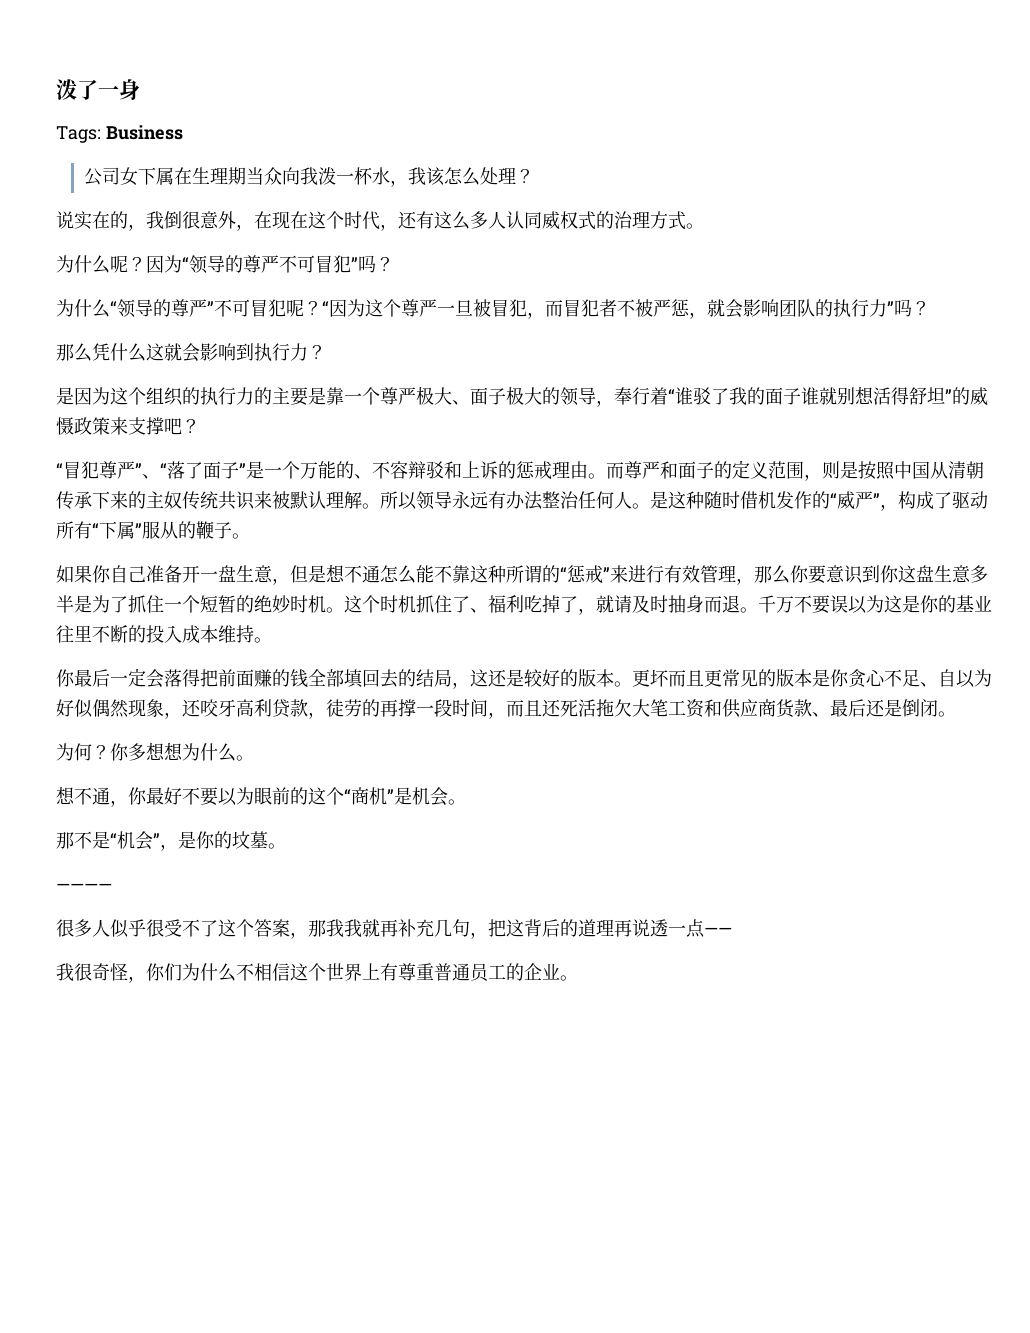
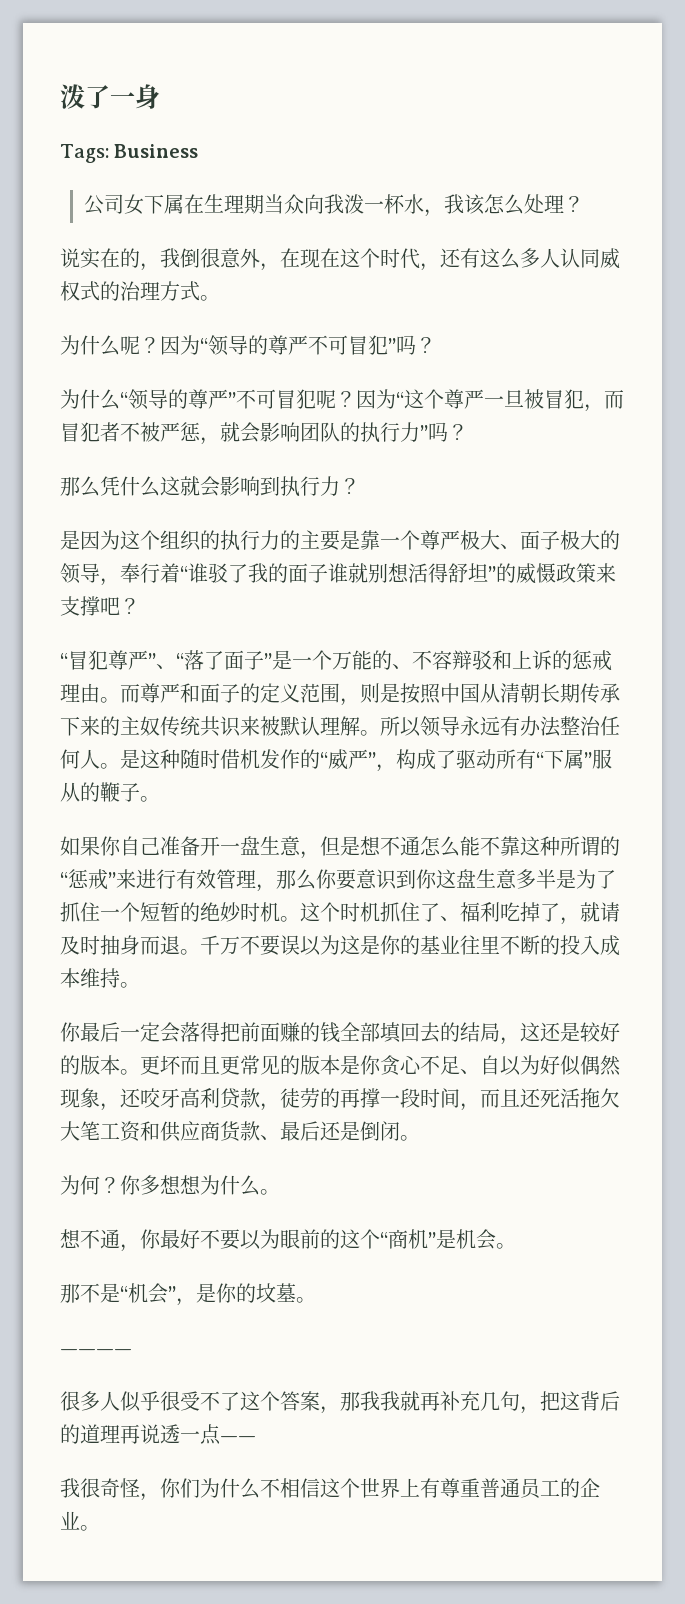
[322,299,365,317] “因为 -> [356,389,404,409] 因为“
(984, 470) none -> [540,683,580,703] 长期

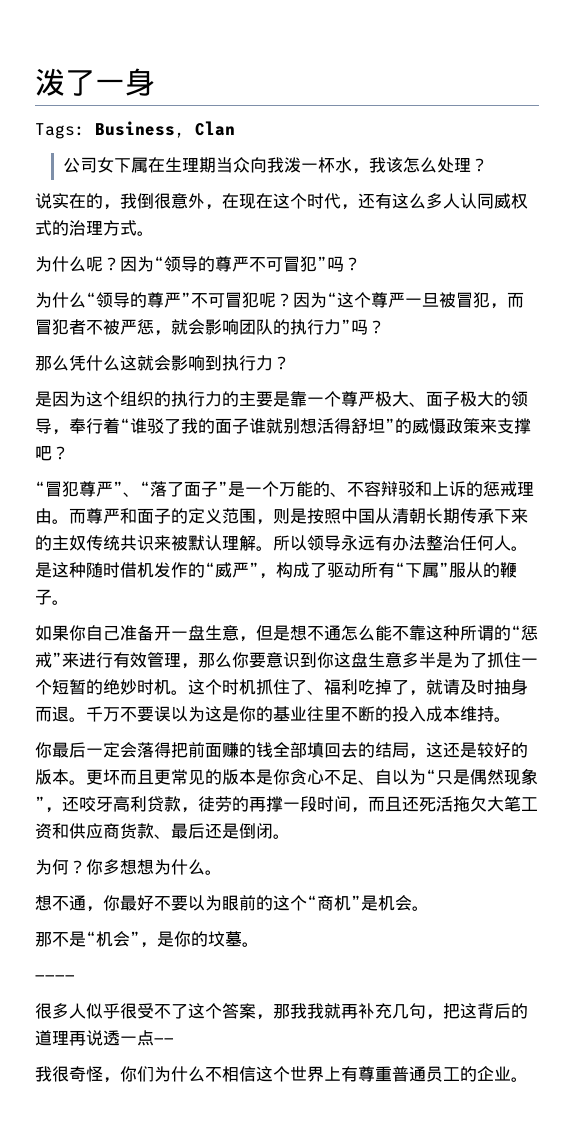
[114,144,199,158] Business -> [95,121,235,138] Business, Clan
[540,1055,581,1076] 好似 -> [426,769,470,785] “只是
(100, 1098) none -> [35,796,45,810] ”

